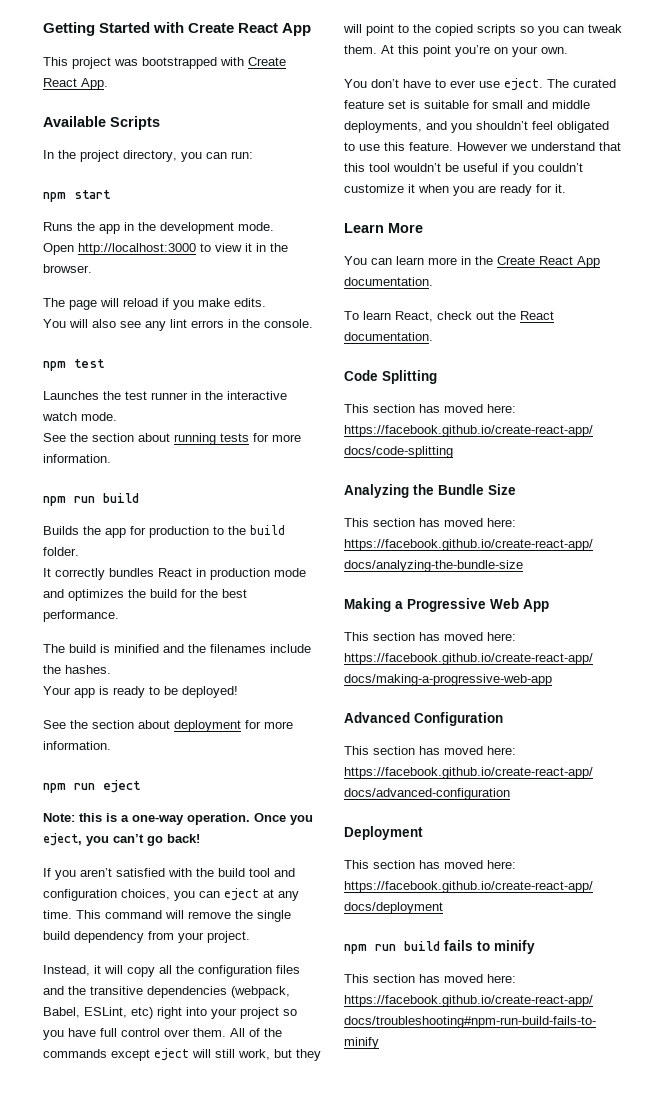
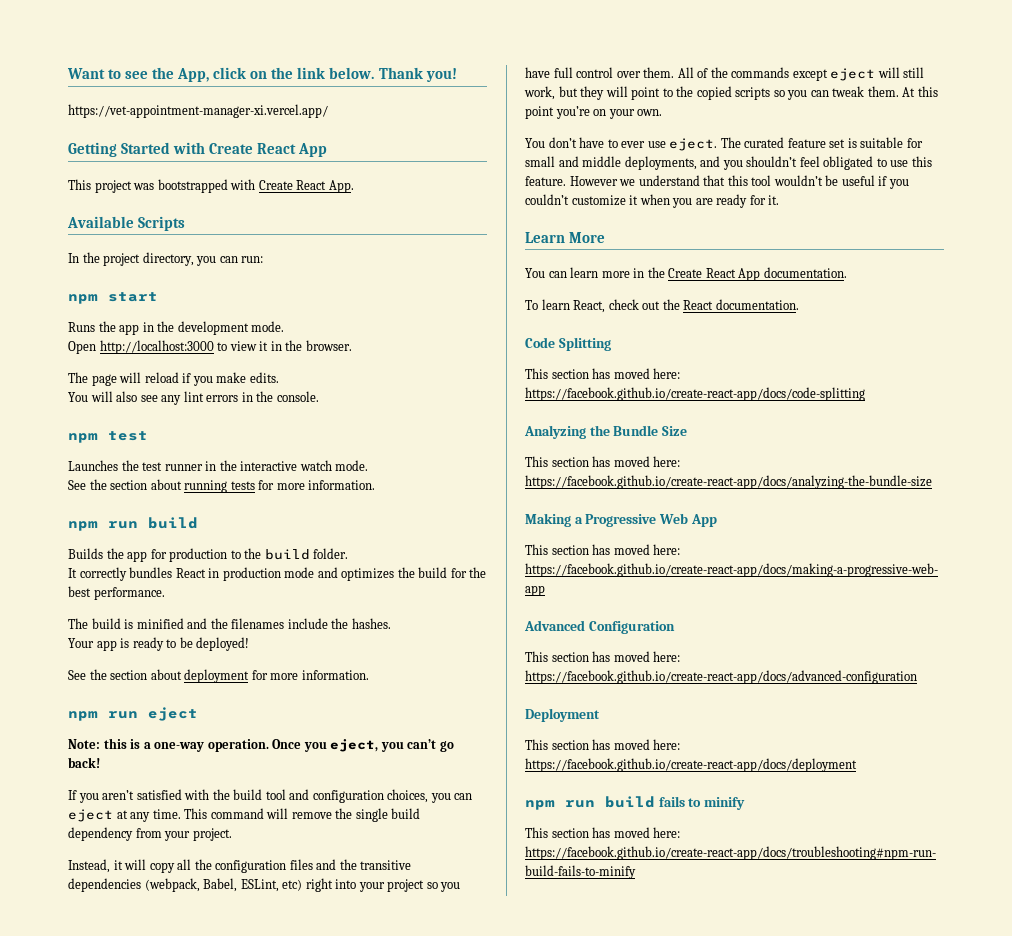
(43, 29) none -> [67,67,457,82] [68,104,328,118] Want to see the App, click on the link below. Thank you! // https://vet-appointment-manager-xi.vercel.app/ //

